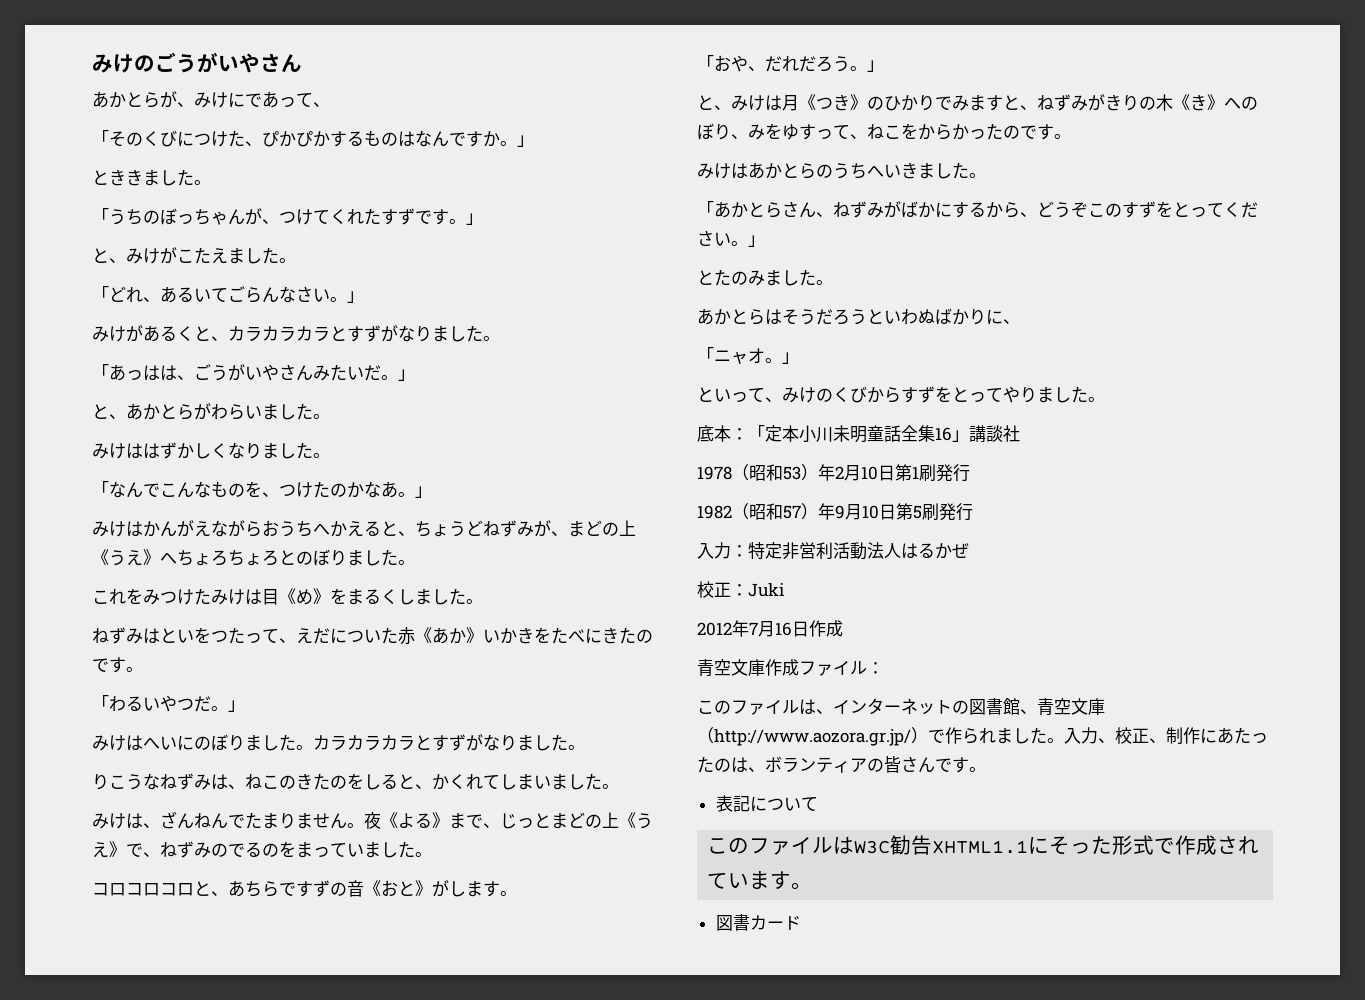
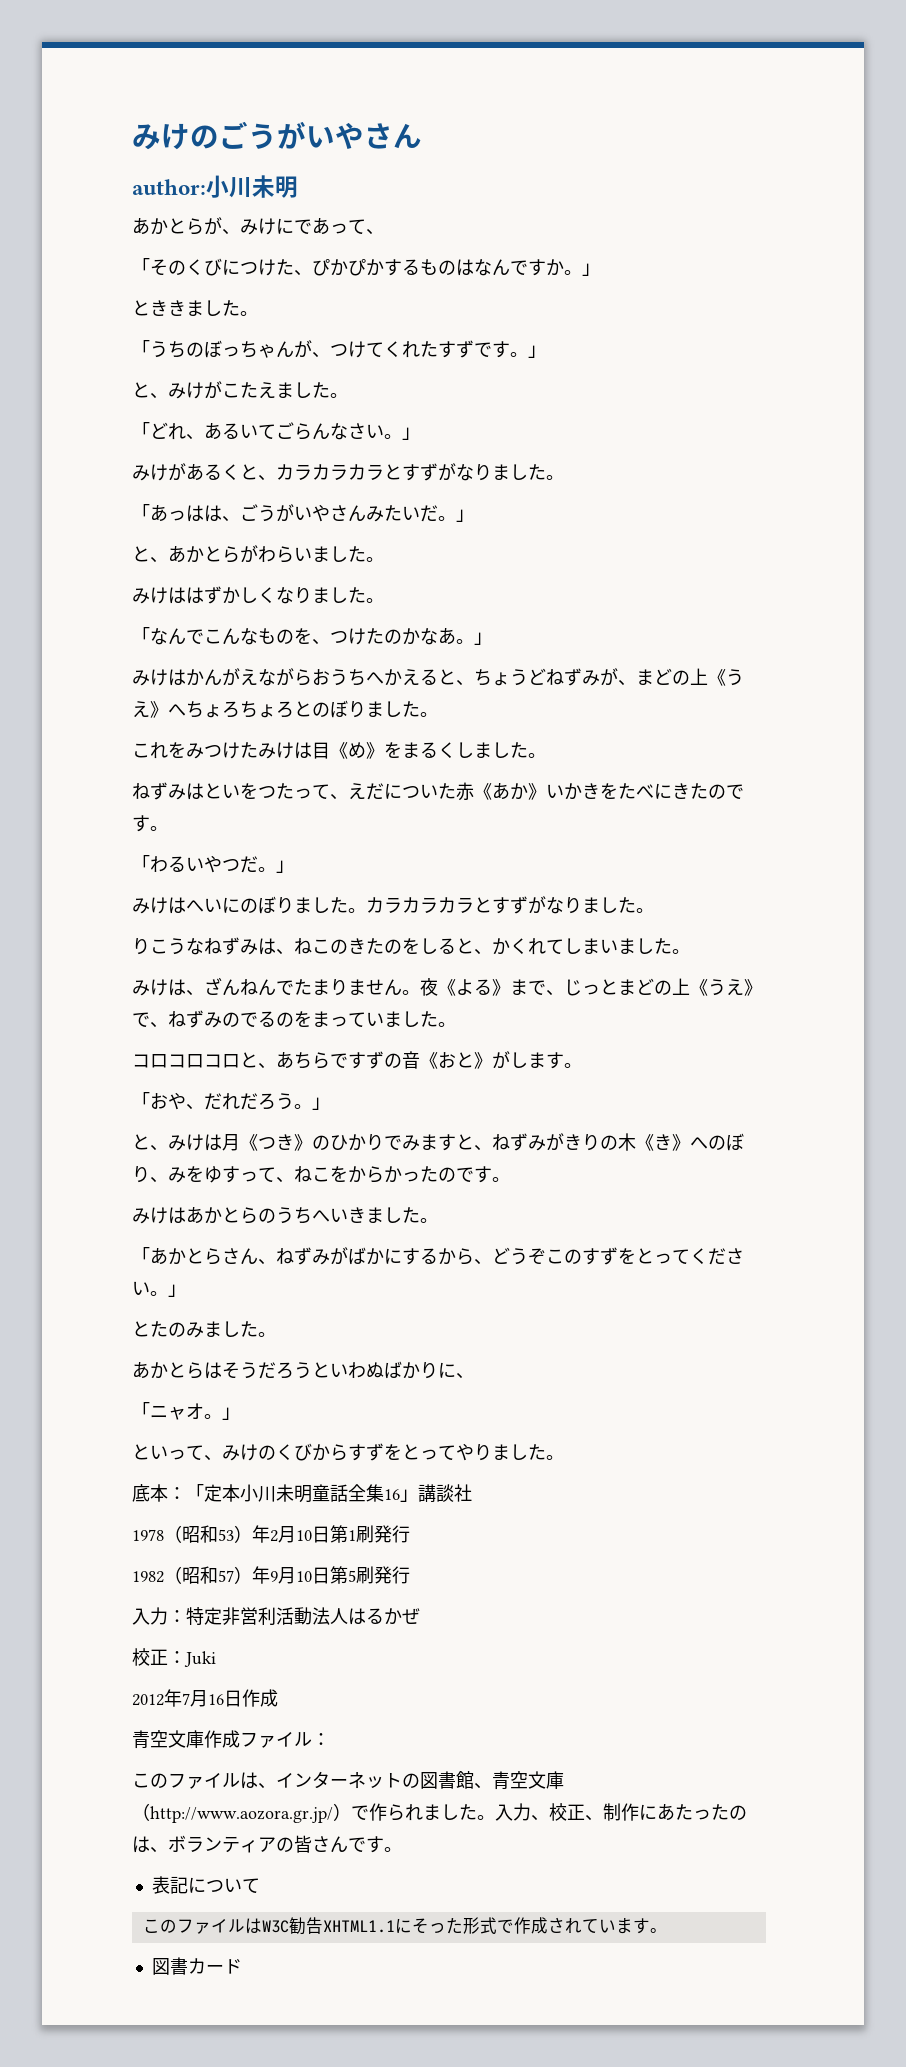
(302, 63) none -> [132,175,298,198] // author:小川未明

